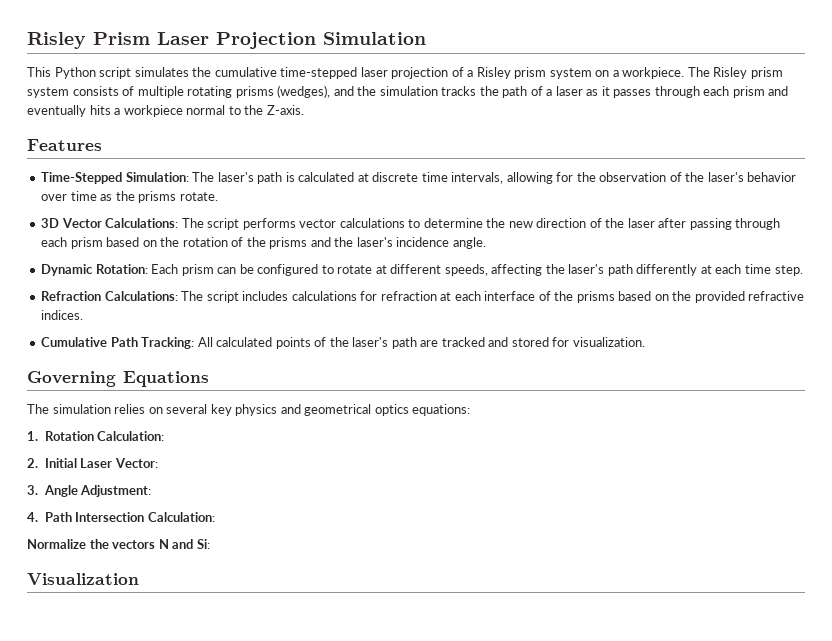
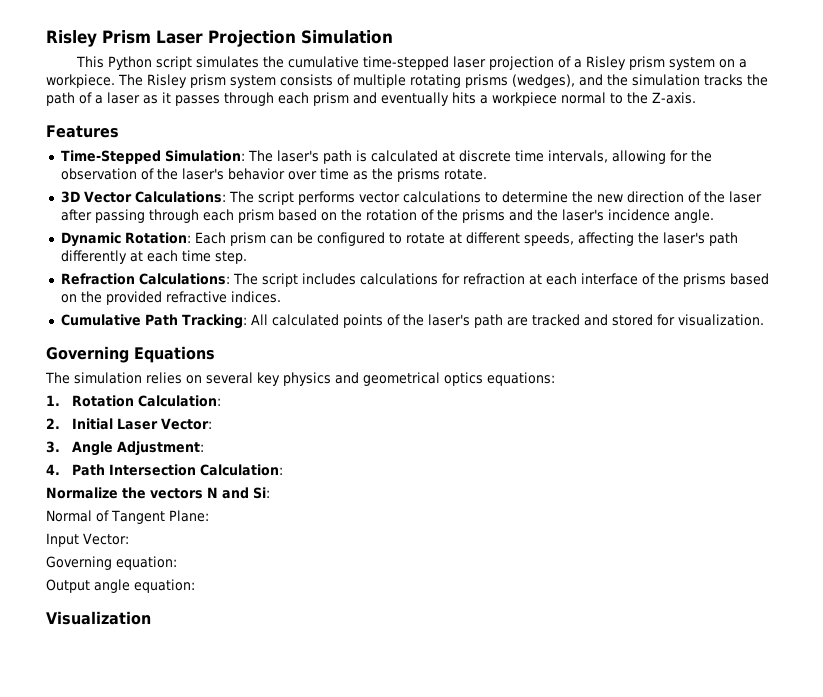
(210, 544) none -> [46,510,209,524] [46,533,129,547] [46,556,177,570] [46,579,195,593] // Normal of Tangent Plane: // Input Vector: // Governing equation: // Output angle equation:

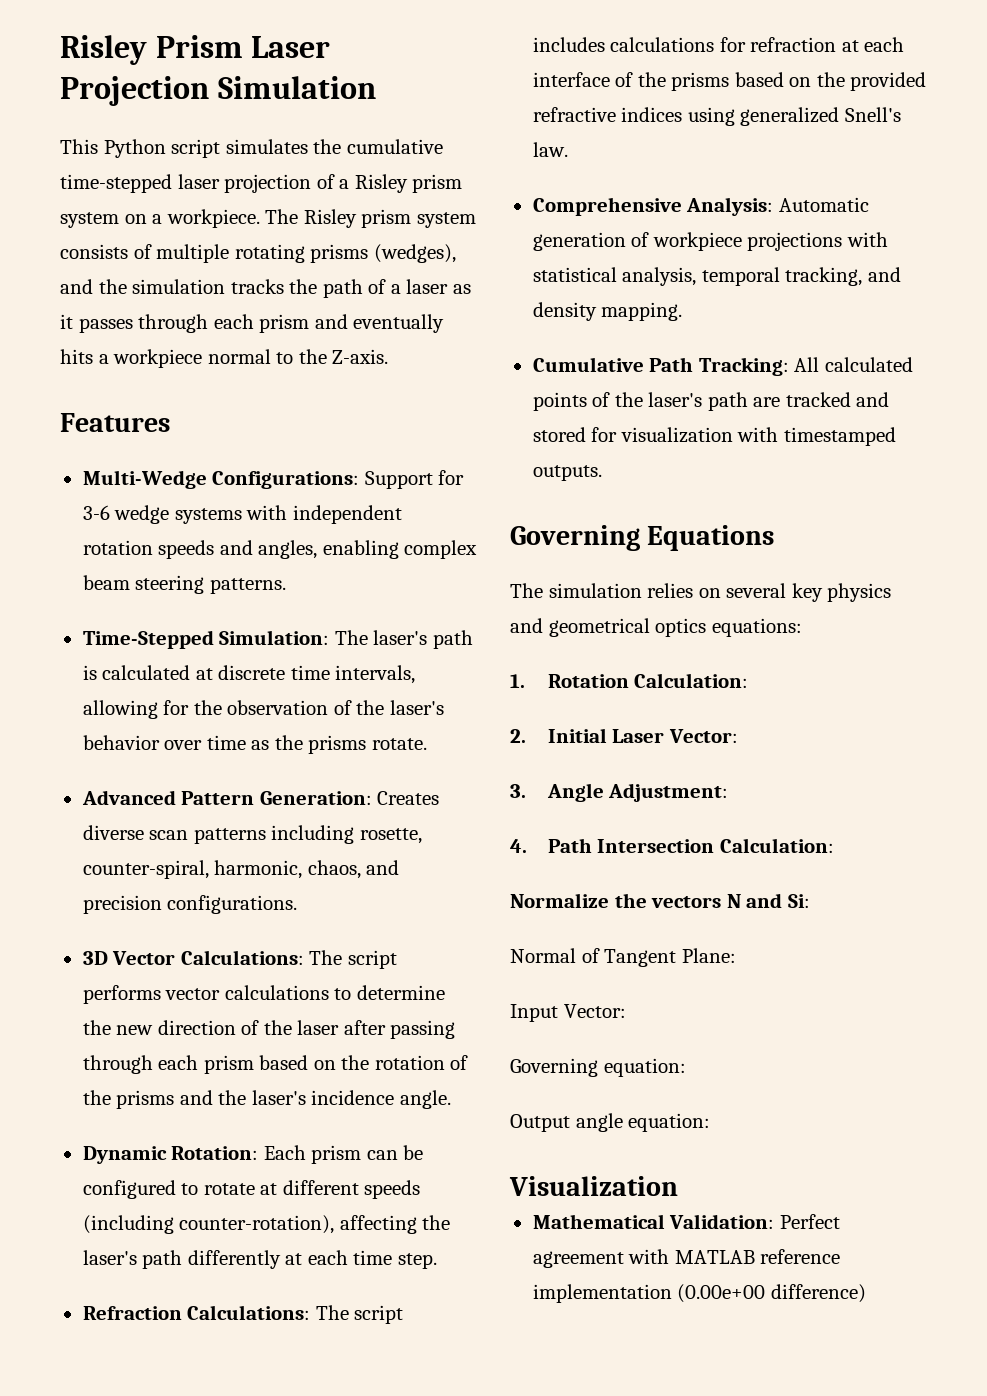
(119, 131) none -> [82,470,465,489] [82,505,402,524] [82,540,478,559] [82,575,286,594] // Multi-Wedge Configurations: Support for 3-6 wedge systems with independent rotation speeds and angles, enabling complex beam steering patterns.
(487, 174) none -> [81,790,440,805] [82,825,422,844] [82,860,400,879] [82,895,298,914] // Advanced Pattern Generation: Creates diverse scan patterns including rosette, counter-spiral, harmonic, chaos, and precision configurations.
[523,232,574,246] speeds, -> [364,1180,421,1199] [82,1215,335,1234] speeds (including counter-rotation),
[230,291,281,303] indices. -> [621,107,901,126] [532,142,568,157] [532,197,869,216] [532,232,888,251] [532,267,901,286] [532,302,683,321] indices using generalized Snell's law. // Comprehensive Analysis: Automatic generation of workpiece projections with statistical analysis, temporal tracking, and density mapping.
[677,314,764,326] visualization. -> [620,427,896,446] [532,465,602,481] visualization with timestamped outputs.
(151, 618) none -> [532,1214,840,1229] [532,1249,841,1268] [532,1284,866,1303] // Mathematical Validation: Perfect agreement with MATLAB reference implementation (0.00e+00 difference)

